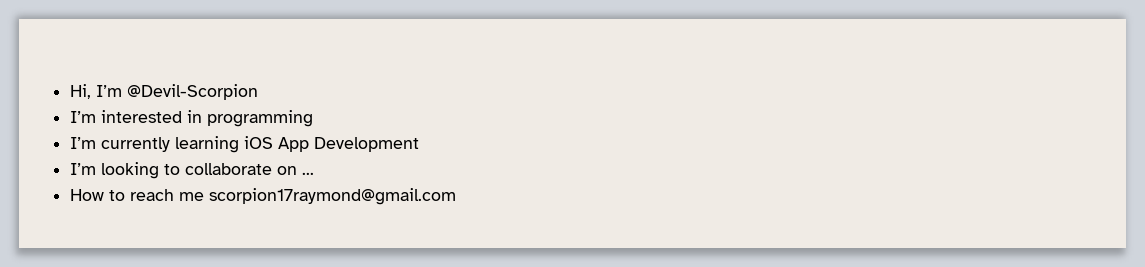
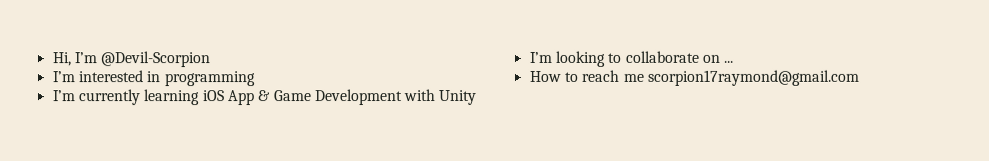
(310, 144) none -> [258,90,312,102] & Game
(420, 144) none -> [404,89,478,106] with Unity

